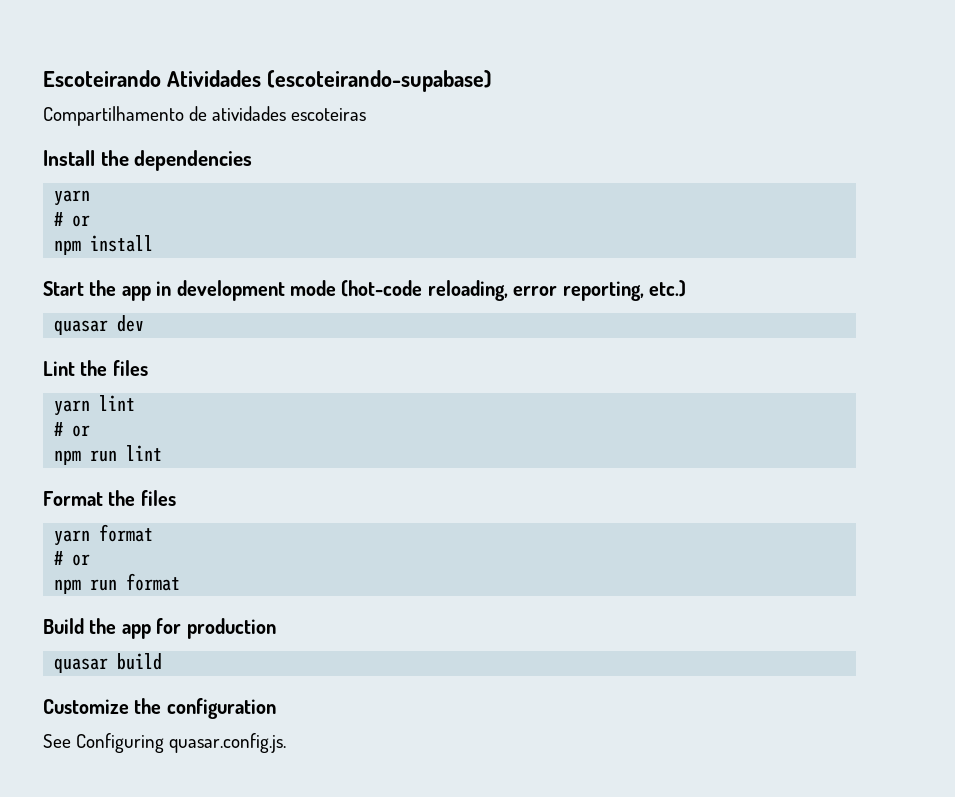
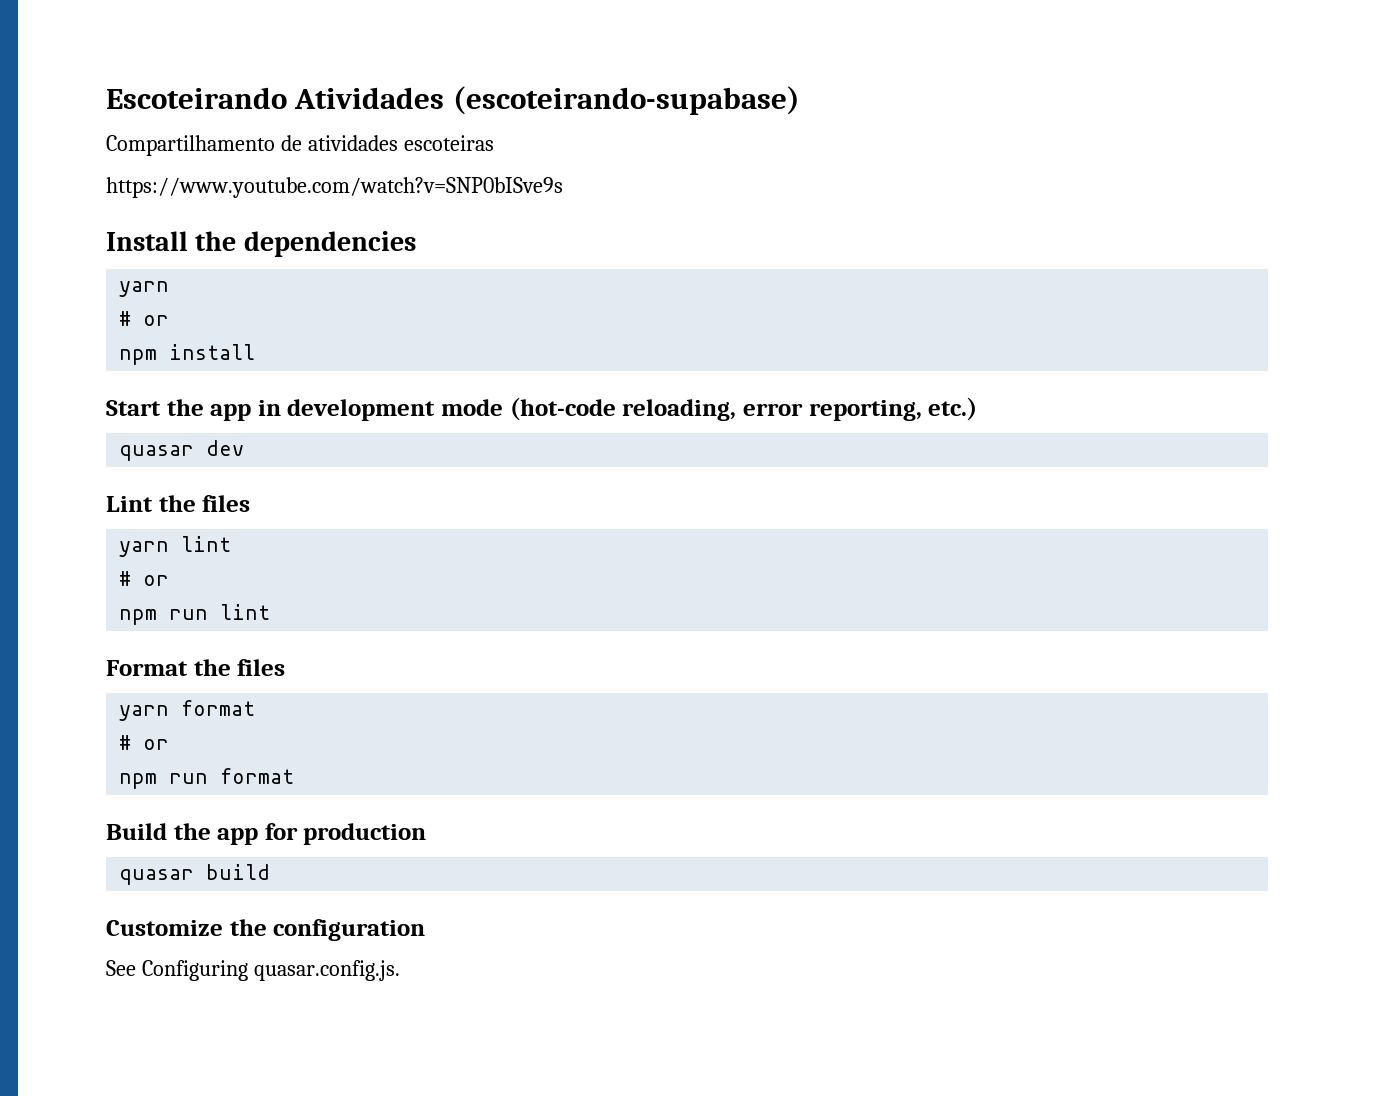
(367, 114) none -> [106,177,563,198] // https://www.youtube.com/watch?v=SNP0bISve9s

